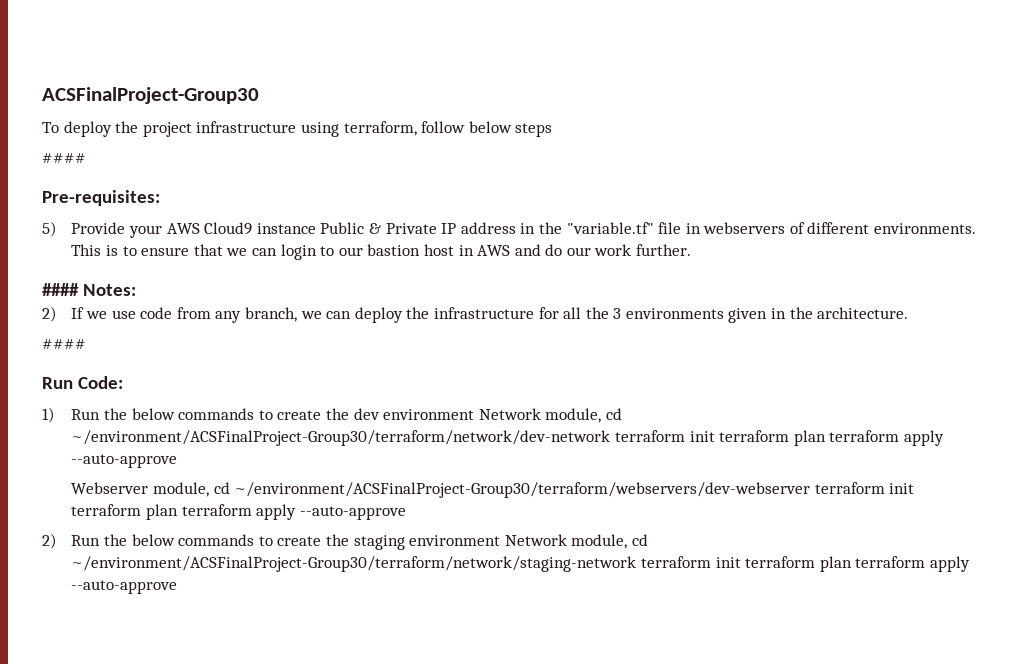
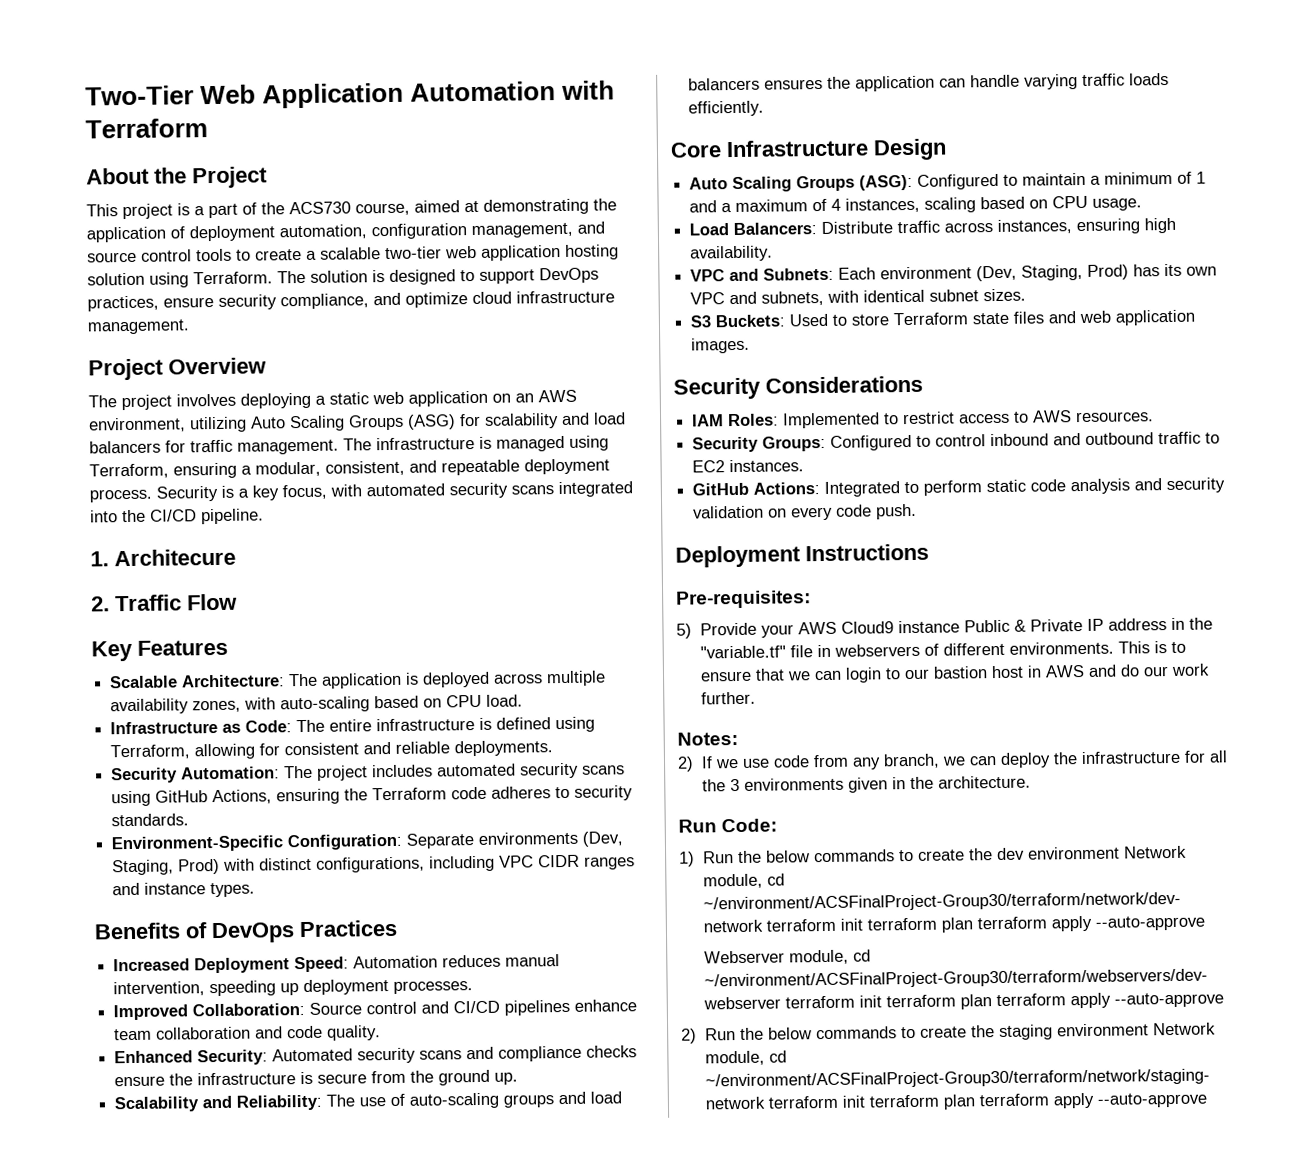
[42,87,259,104] [42,121,553,137] [42,153,86,163] ACSFinalProject-Group30 // To deploy the project infrastructure using terraform, follow below steps // #### -> [85,80,616,109] [85,118,208,139] [86,166,268,189] [86,198,617,220] [86,221,605,243] [87,244,619,263] [87,267,599,288] [87,290,615,312] [87,319,190,335] [88,357,267,381] [88,389,577,411] [89,412,626,433] [89,435,609,455] [89,458,610,479] [89,481,633,503] [90,508,264,525] [90,548,236,567] [91,593,238,612] [91,639,228,662] [109,670,607,689] [110,694,524,715] [110,716,596,735] [110,740,554,760] [111,762,626,784] [111,785,634,807] [111,813,190,827] [111,831,624,853] [112,854,636,876] [112,882,256,898] [94,919,397,944] [113,954,561,974] [113,979,474,997] [113,999,638,1021] [114,1025,382,1041] [114,1045,638,1066] [114,1069,519,1087] [114,1091,623,1113] [688,72,1170,92] [688,100,765,117] [670,138,947,161] [689,171,1207,193] [689,195,1143,213] [689,217,1177,236] [690,245,774,262] [690,263,1218,282] [690,288,1027,306] [690,309,1197,328] [691,337,751,354] [673,375,923,400] [692,410,1155,429] [692,431,1221,453] [692,459,805,473] [692,477,1226,497] [693,503,918,521] [675,543,929,568] Two-Tier Web Application Automation with Terraform // About the Project // This project is a part of the ACS730 course, aimed at demonstrating the application of deployment automation, configuration management, and source control tools to create a scalable two-tier web application hosting solution using Terraform. The solution is designed to support DevOps practices, ensure security compliance, and optimize cloud infrastructure management. // Project Overview // The project involves deploying a static web application on an AWS environment, utilizing Auto Scaling Groups (ASG) for scalability and load balancers for traffic management. The infrastructure is managed using Terraform, ensuring a modular, consistent, and repeatable deployment process. Security is a key focus, with automated security scans integrated into the CI/CD pipeline. // 1. Architecure // 2. Traffic Flow // Key Features // Scalable Architecture: The application is deployed across multiple availability zones, with auto-scaling based on CPU load. // Infrastructure as Code: The entire infrastructure is defined using Terraform, allowing for consistent and reliable deployments. // Security Automation: The project includes automated security scans using GitHub Actions, ensuring the Terraform code adheres to security standards. // Environment-Specific Configuration: Separate environments (Dev, Staging, Prod) with distinct configurations, including VPC CIDR ranges and instance types. // Benefits of DevOps Practices // Increased Deployment Speed: Automation reduces manual intervention, speeding up deployment processes. // Improved Collaboration: Source control and CI/CD pipelines enhance team collaboration and code quality. // Enhanced Security: Automated security scans and compliance checks ensure the infrastructure is secure from the ground up. // Scalability and Reliability: The use of auto-scaling groups and load balancers ensures the application can handle varying traffic loads efficiently. // Core Infrastructure Design // Auto Scaling Groups (ASG): Configured to maintain a minimum of 1 and a maximum of 4 instances, scaling based on CPU usage. // Load Balancers: Distribute traffic across instances, ensuring high availability. // VPC and Subnets: Each environment (Dev, Staging, Prod) has its own VPC and subnets, with identical subnet sizes. // S3 Buckets: Used to store Terraform state files and web application images. // Security Considerations // IAM Roles: Implemented to restrict access to AWS resources. // Security Groups: Configured to control inbound and outbound traffic to EC2 instances. // GitHub Actions: Integrated to perform static code analysis and security validation on every code push. // Deployment Instructions
[42,283,79,296] #### -> (757, 698) none
[42,339,86,349] // #### -> (1032, 782) none

